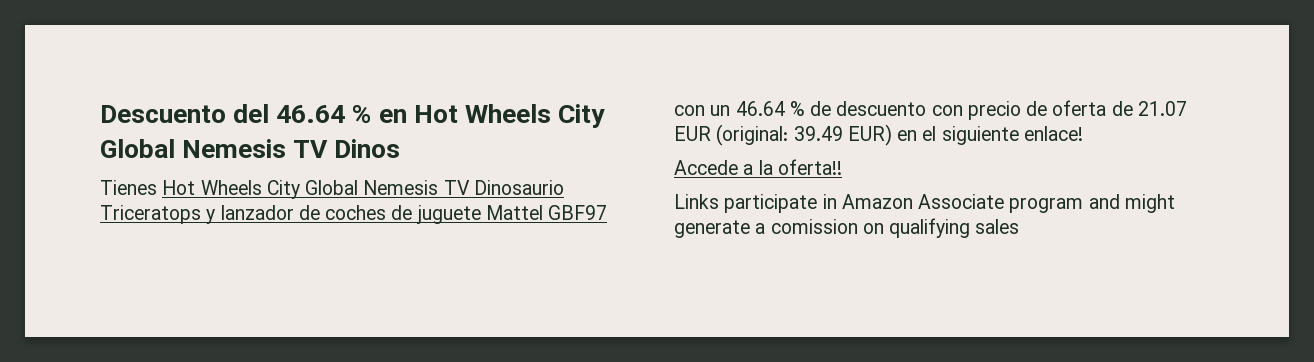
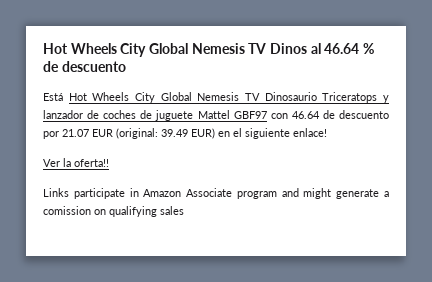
[100,104,407,123] Descuento del 46.64 % en -> (43, 48) none
[100,180,157,195] // Tienes -> [310,43,374,54] [43,61,126,72] [43,93,63,101] al 46.64 % de descuento // Está
[710,100,1133,120] un 46.64 % de descuento con precio de oferta de -> [291,110,389,119] [43,131,59,139] 46.64 de descuento por
[674,160,754,175] Accede a -> [43,159,60,167] Ver

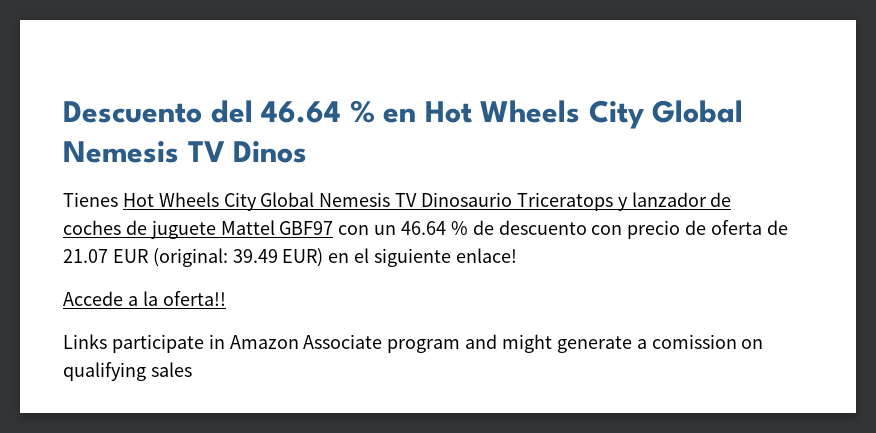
(43, 48) none -> [63,100,417,123] Descuento del 46.64 % en
[310,43,374,54] [43,61,126,72] [43,93,63,101] al 46.64 % de descuento // Está -> [63,192,118,207] // Tienes
[291,110,389,119] [43,131,59,139] 46.64 de descuento por -> [374,220,788,239] un 46.64 % de descuento con precio de oferta de
[43,159,60,167] Ver -> [63,291,138,306] Accede a

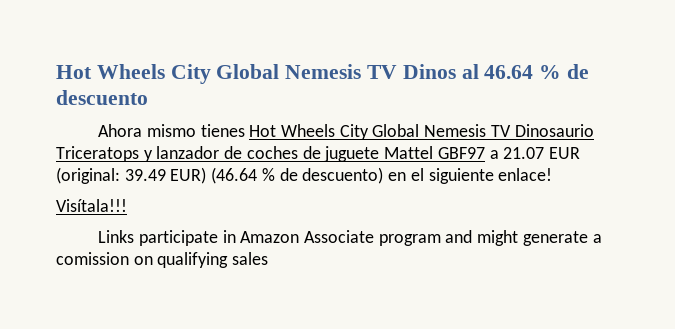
[63,100,417,123] Descuento del 46.64 % en -> (56, 72) none
[63,192,118,207] // Tienes -> [461,64,590,79] [56,90,148,105] [98,124,245,137] al 46.64 % de descuento // Ahora mismo tienes
[338,220,788,239] con un 46.64 % de descuento con precio de oferta de -> [489,150,499,159] a
(324, 257) none -> [211,167,384,184] (46.64 % de descuento)
[63,291,226,306] Accede a la oferta!! -> [56,199,127,212] Visítala!!!

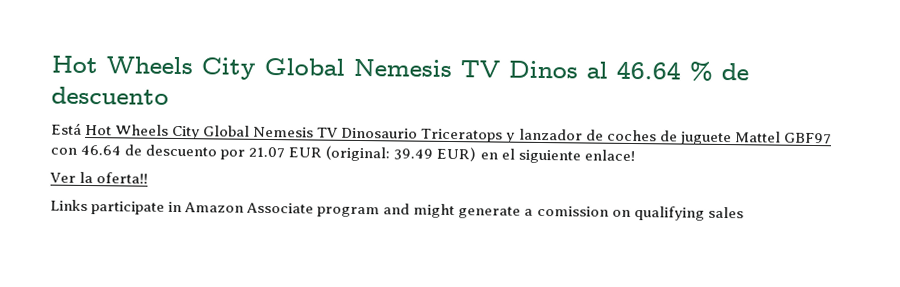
[98,124,245,137] Ahora mismo tienes -> [51,122,82,135] Está
[489,150,499,159] a -> [50,144,246,160] con 46.64 de descuento por
[211,167,384,184] (46.64 % de descuento) -> (477, 154) none
[56,199,127,212] Visítala!!! -> [49,171,149,184] Ver la oferta!!

